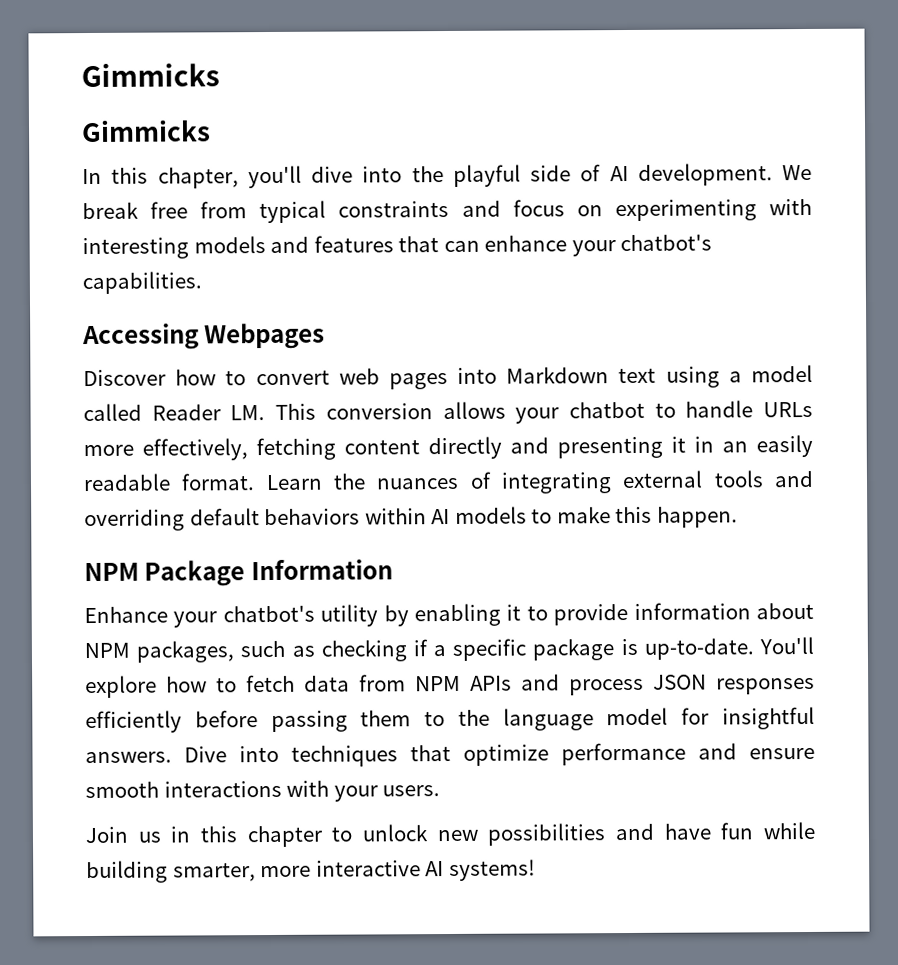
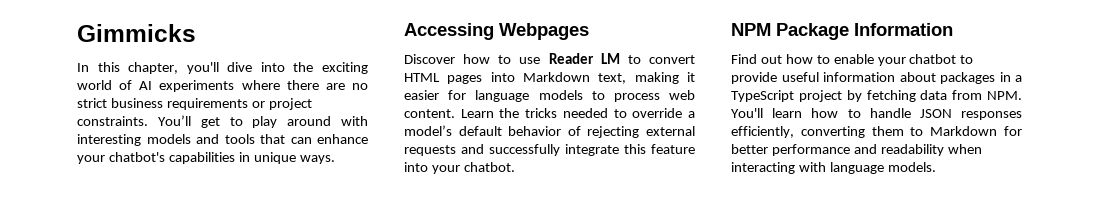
[81,63,220,88] [81,119,211,143] Gimmicks // Gimmicks -> [77,24,196,42] Gimmicks
[452,163,812,187] [82,199,757,224] playful side of AI development. We break free from typical constraints and focus on experimenting -> [322,62,369,74] [77,80,369,92] [77,98,312,110] [77,115,332,128] exciting world of AI experiments where there are no strict business requirements or project constraints. You’ll get to play around
[313,235,394,253] features -> [224,134,255,144] tools
[82,271,202,295] capabilities. -> [168,152,335,164] capabilities in unique ways.
[255,364,813,390] [83,400,813,424] [83,434,813,461] [83,470,815,494] [84,506,738,532] [84,559,393,587] [84,603,522,628] convert web pages into Markdown text using a model called Reader LM. This conversion allows your chatbot to handle URLs more effectively, fetching content directly and presenting it in an easily readable format. Learn the nuances of integrating external tools and overriding default behaviors within AI models to make this happen. // NPM Package Information // Enhance your chatbot's utility by enabling it -> [519,53,695,64] [404,72,695,84] [404,90,695,102] [404,108,695,118] [404,125,695,138] [404,144,695,156] [404,162,515,174] [731,23,953,40] [731,54,957,66] use Reader LM to convert HTML pages into Markdown text, making it easier for language models to process web content. Learn the tricks needed to override a model’s default behavior of rejecting external requests and successfully integrate this feature into your chatbot. // NPM Package Information // Find out how to enable your chatbot
(629, 614) none -> [781,72,819,82] useful
[84,636,814,663] [85,674,815,699] [85,706,816,734] [85,742,815,767] [85,780,441,802] [85,821,815,848] [86,859,536,884] NPM packages, such as checking if a specific package is up-to-date. You'll explore how to fetch data from NPM APIs and process JSON responses efficiently before passing them to the language model for insightful answers. Dive into techniques that optimize performance and ensure smooth interactions with your users. // Join us in this chapter to unlock new possibilities and have fun while building smarter, more interactive AI systems! -> [940,72,1022,84] [731,90,1022,102] [731,108,1022,120] [731,126,1022,138] [731,144,982,156] [731,162,936,174] packages in a TypeScript project by fetching data from NPM. You'll learn how to handle JSON responses efficiently, converting them to Markdown for better performance and readability when interacting with language models.

